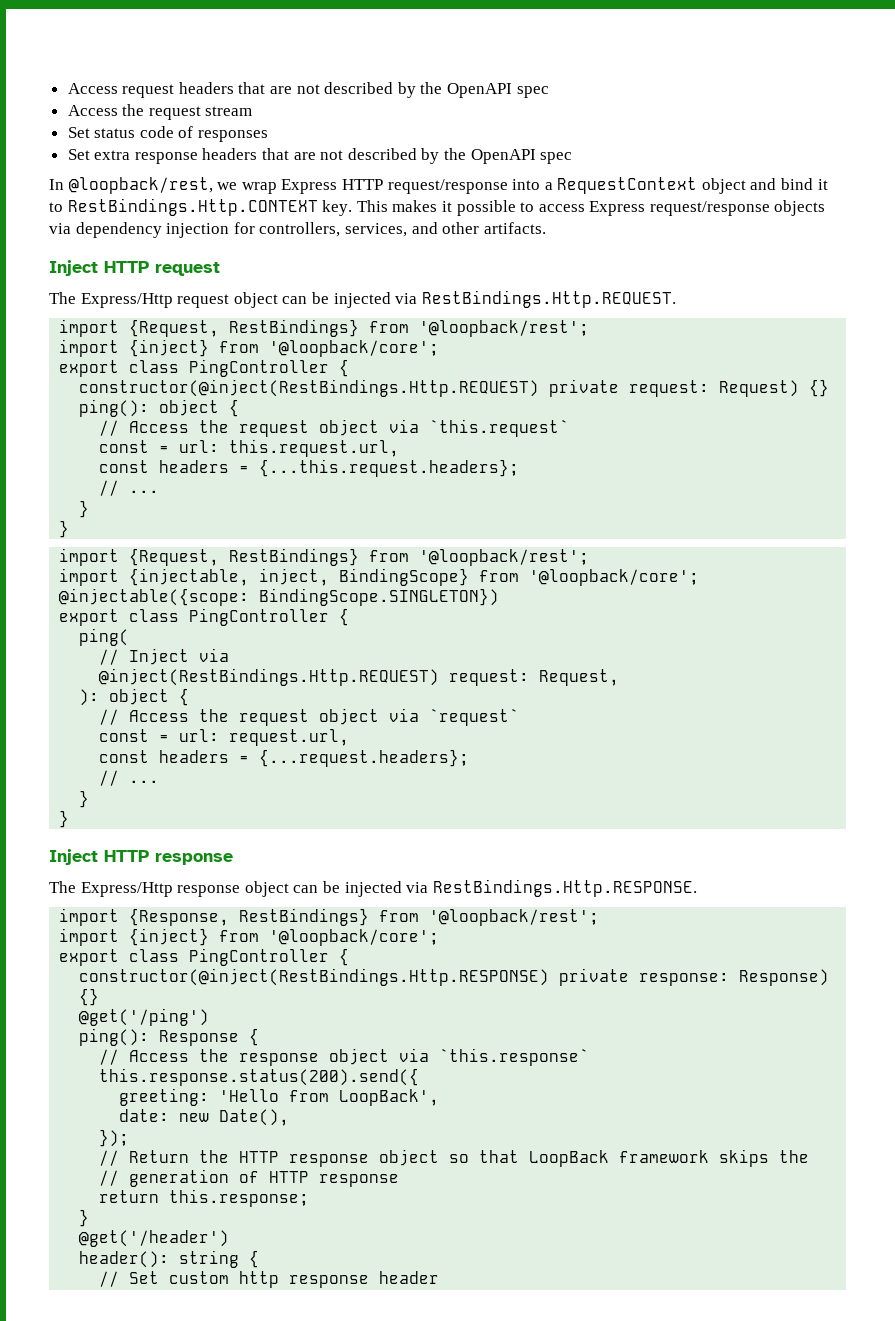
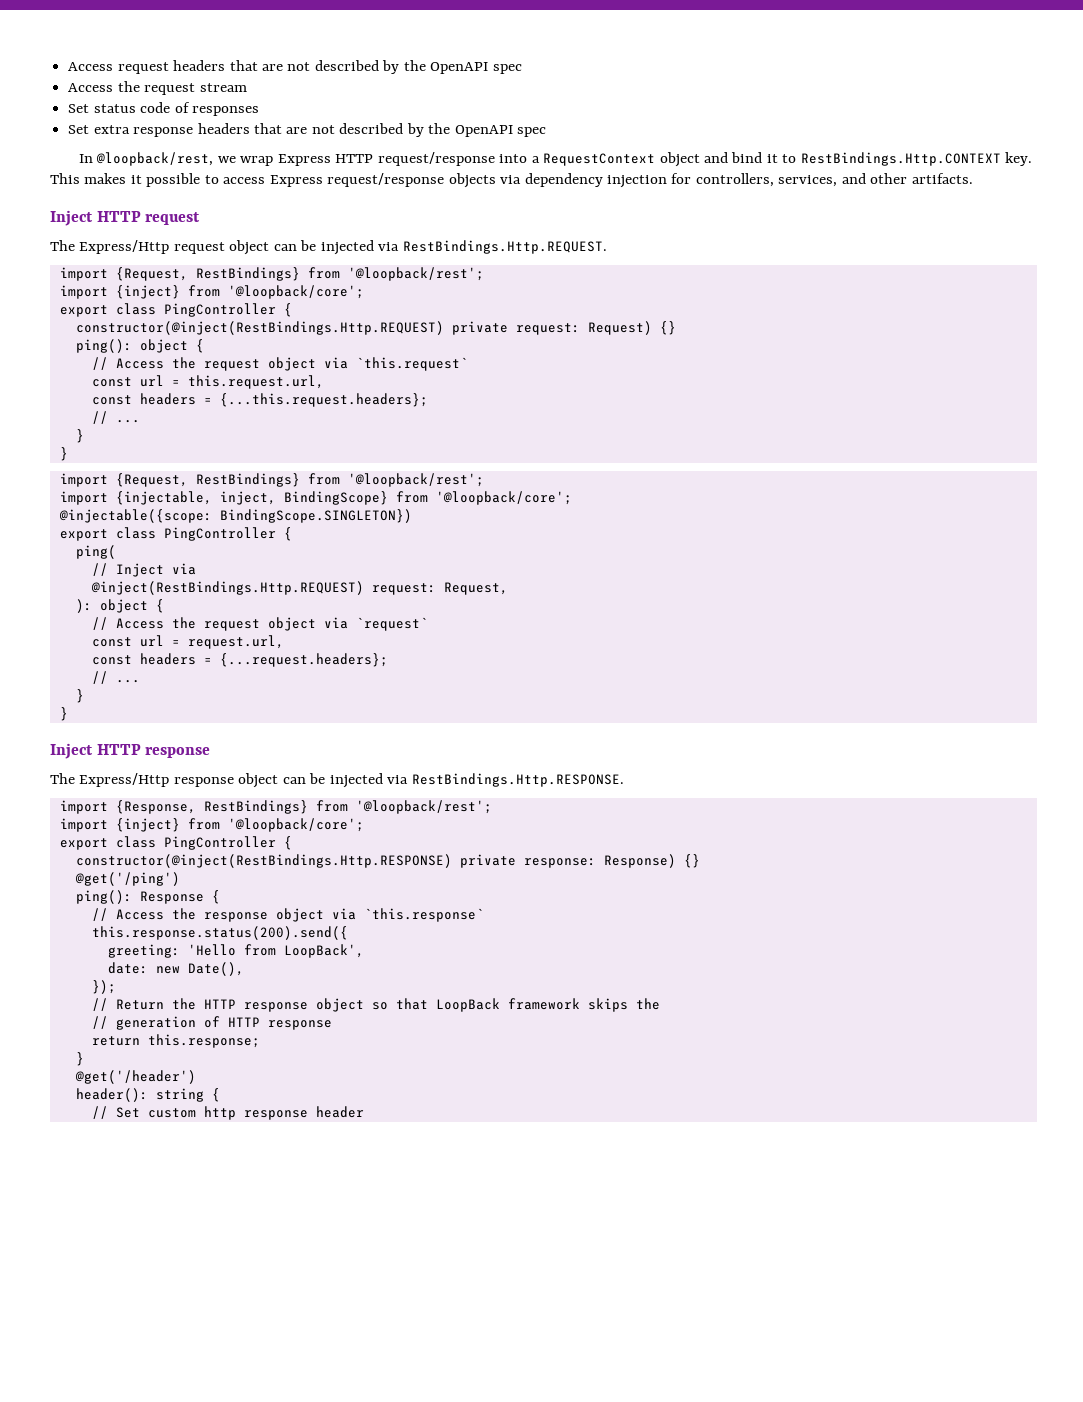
[159,440,220,453] = url: -> [139,375,180,387] url =
[159,729,220,742] = url: -> [139,635,180,647] url =

